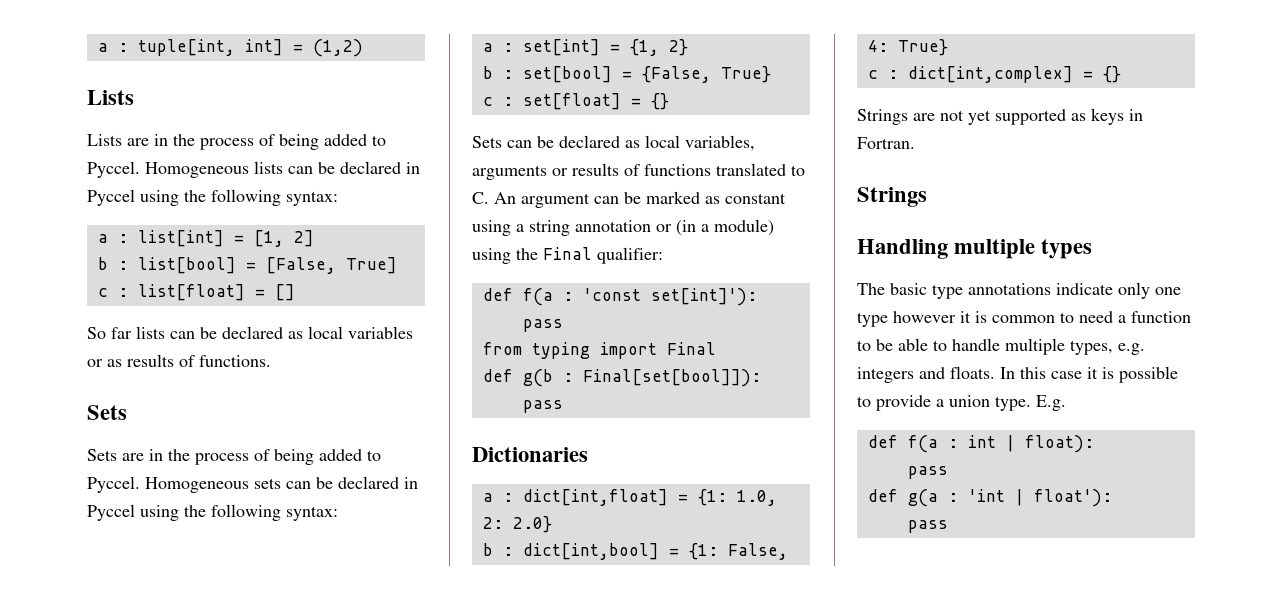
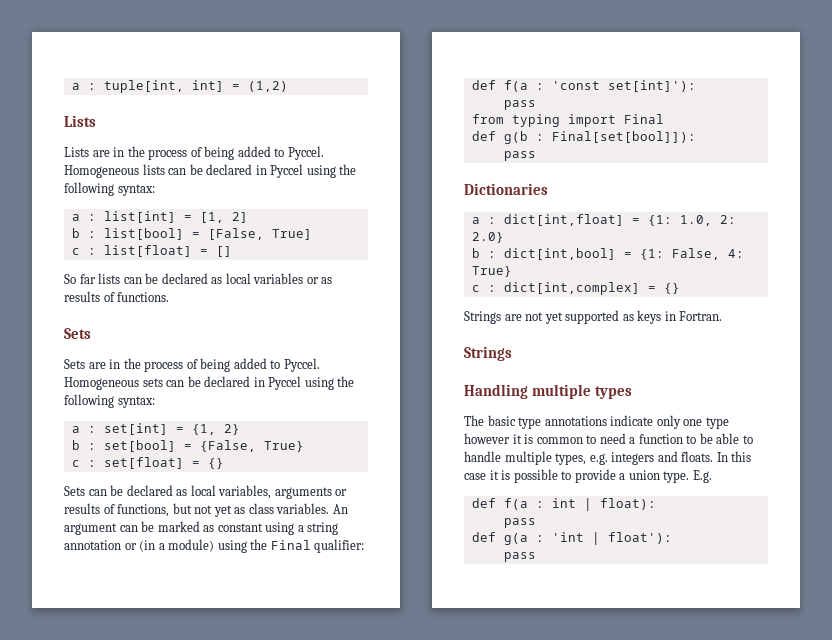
[644,163,805,176] [472,192,489,204] functions translated to C. -> [117,503,330,517] functions, but not yet as class variables.

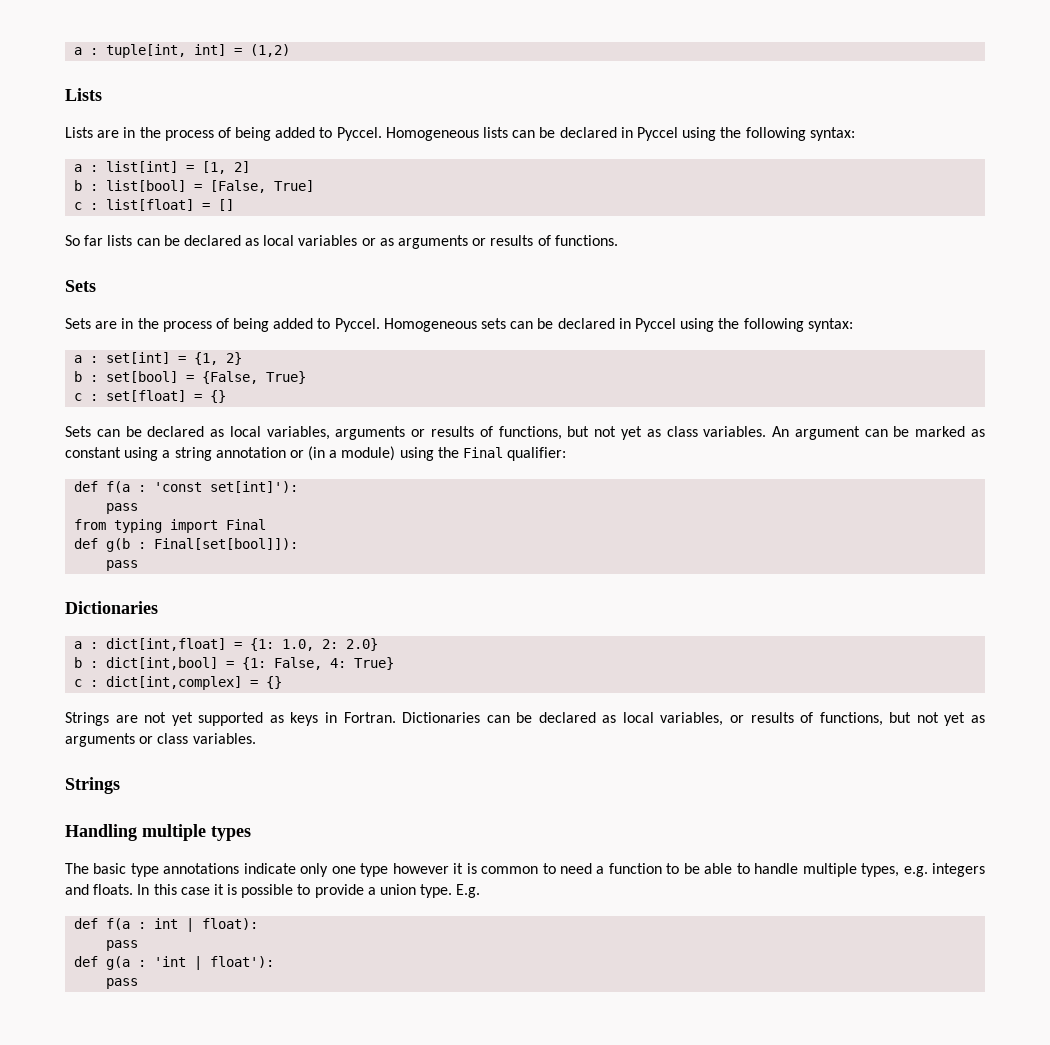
(333, 280) none -> [398,235,487,249] arguments or
(723, 316) none -> [402,712,986,726] [65,733,256,747] Dictionaries can be declared as local variables, or results of functions, but not yet as arguments or class variables.

